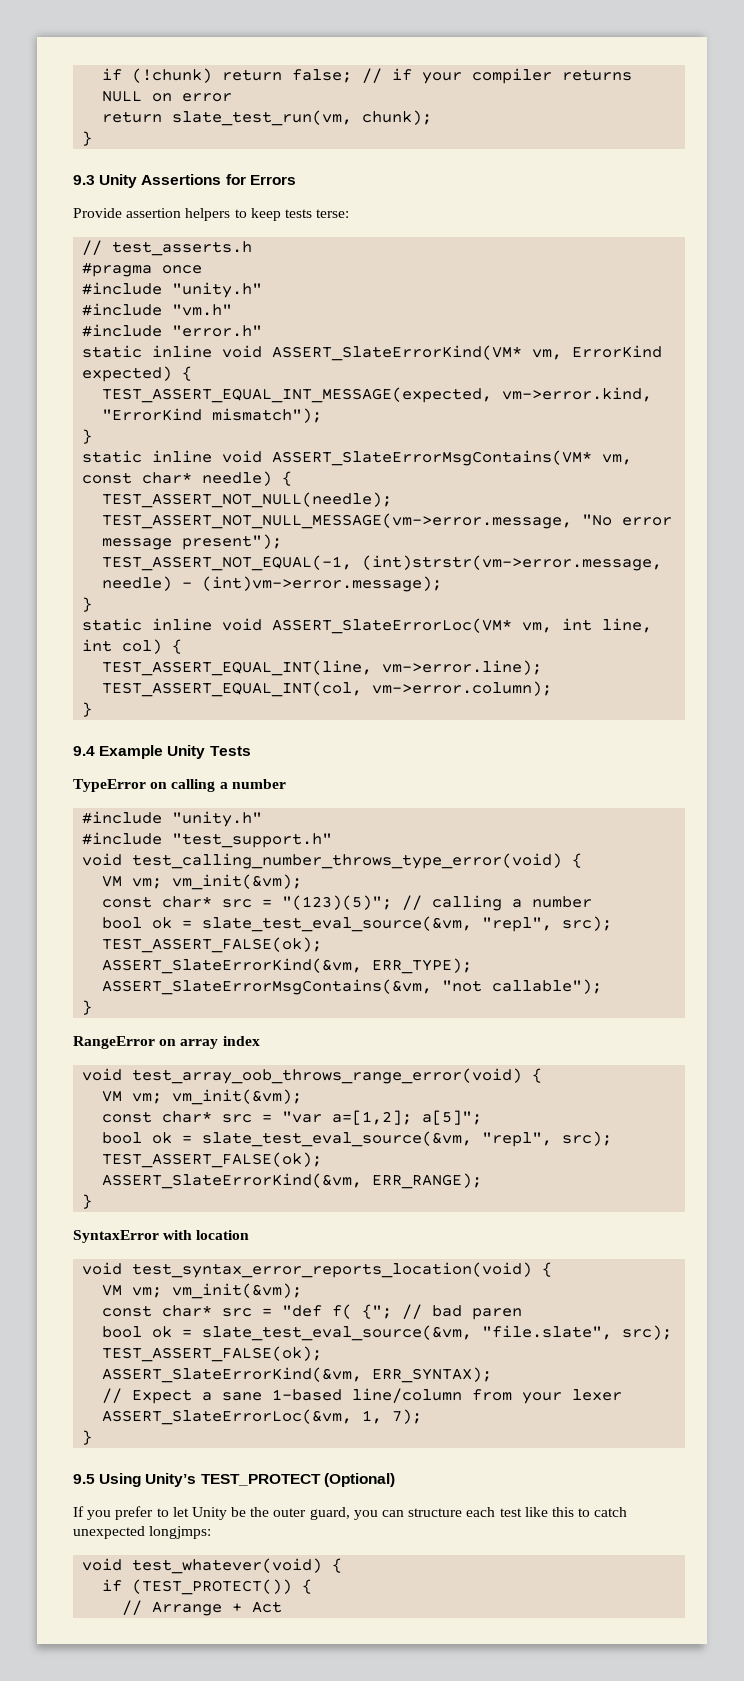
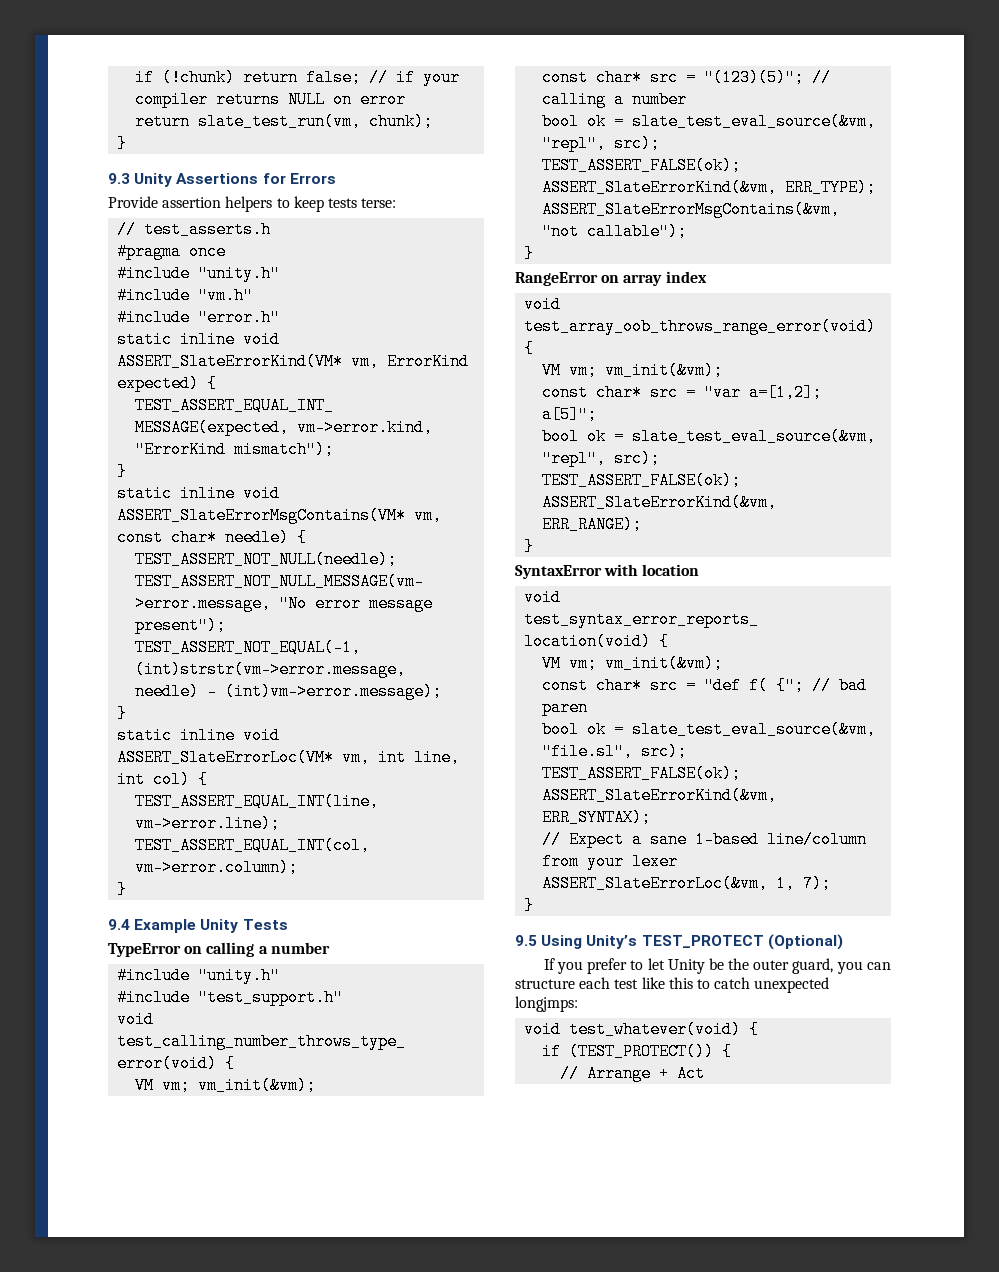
[482,1325,613,1340] "file.slate", -> [542,743,634,760] "file.sl",

